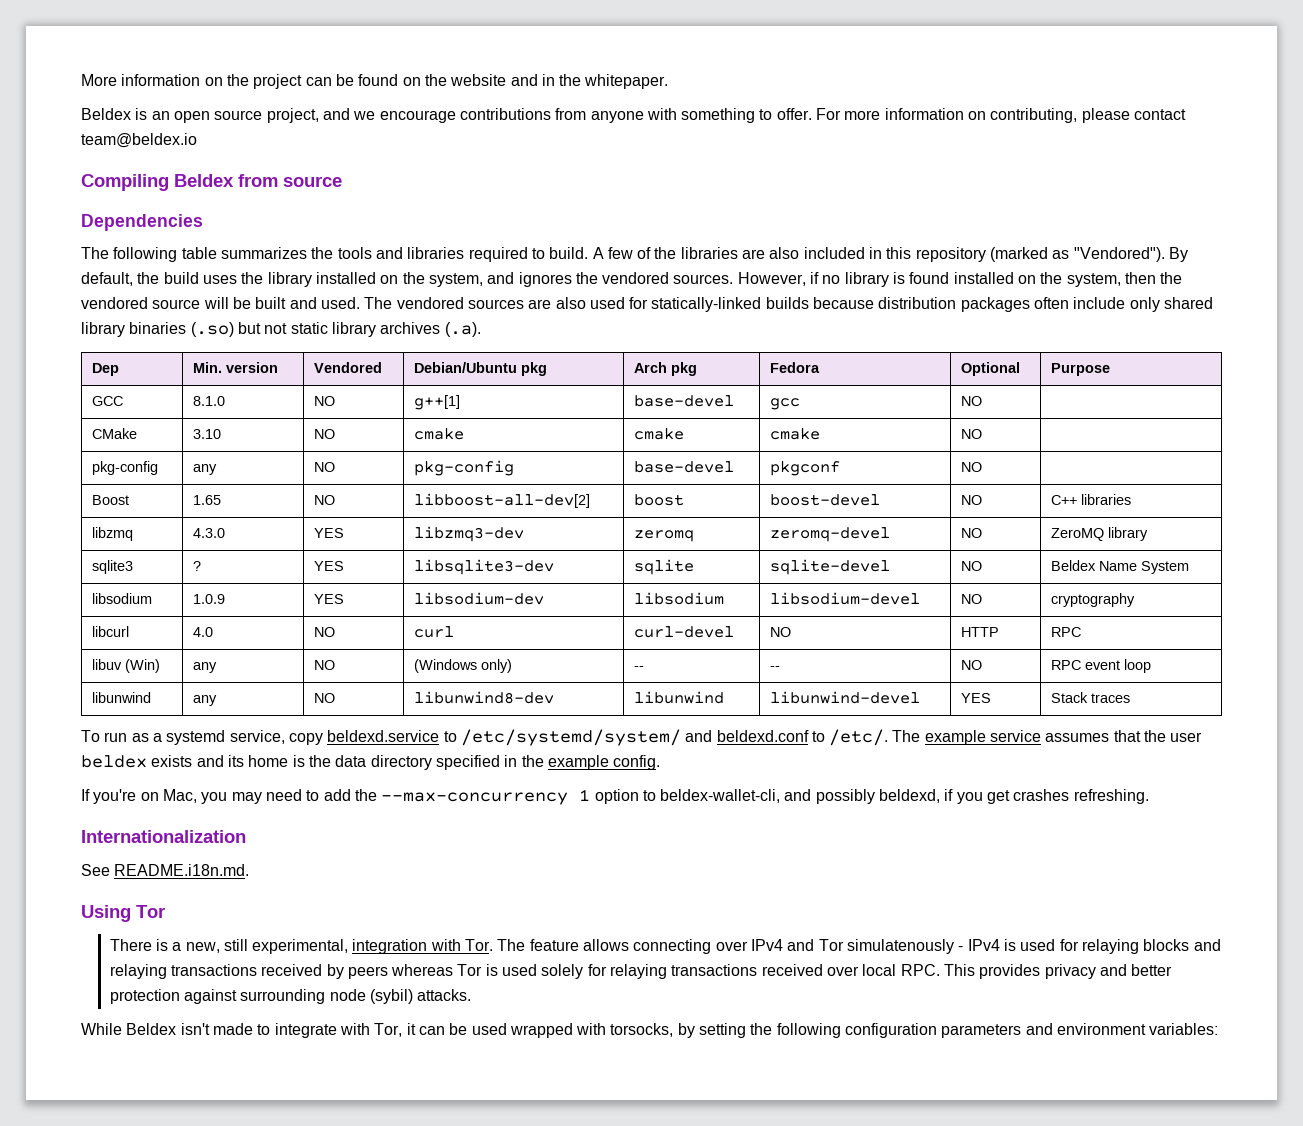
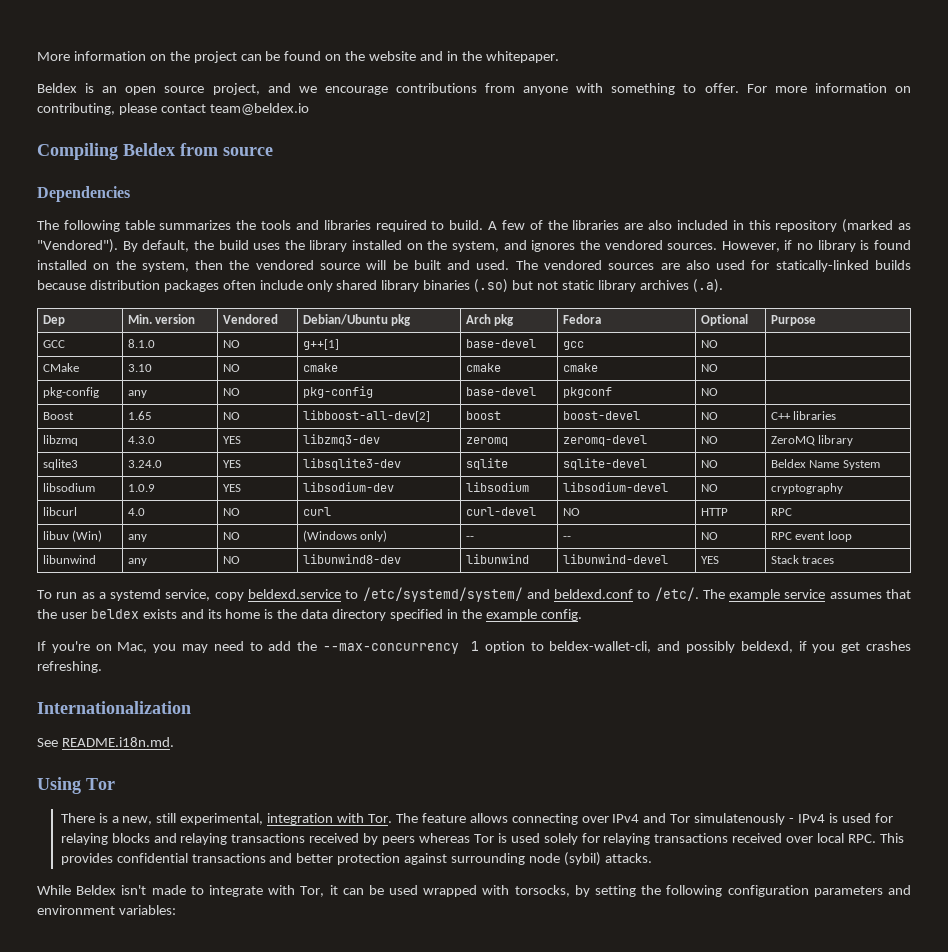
[193,561,202,571] ? -> [127,460,162,468] 3.24.0
[1044,964,1096,979] privacy -> [116,853,266,863] confidential transactions

